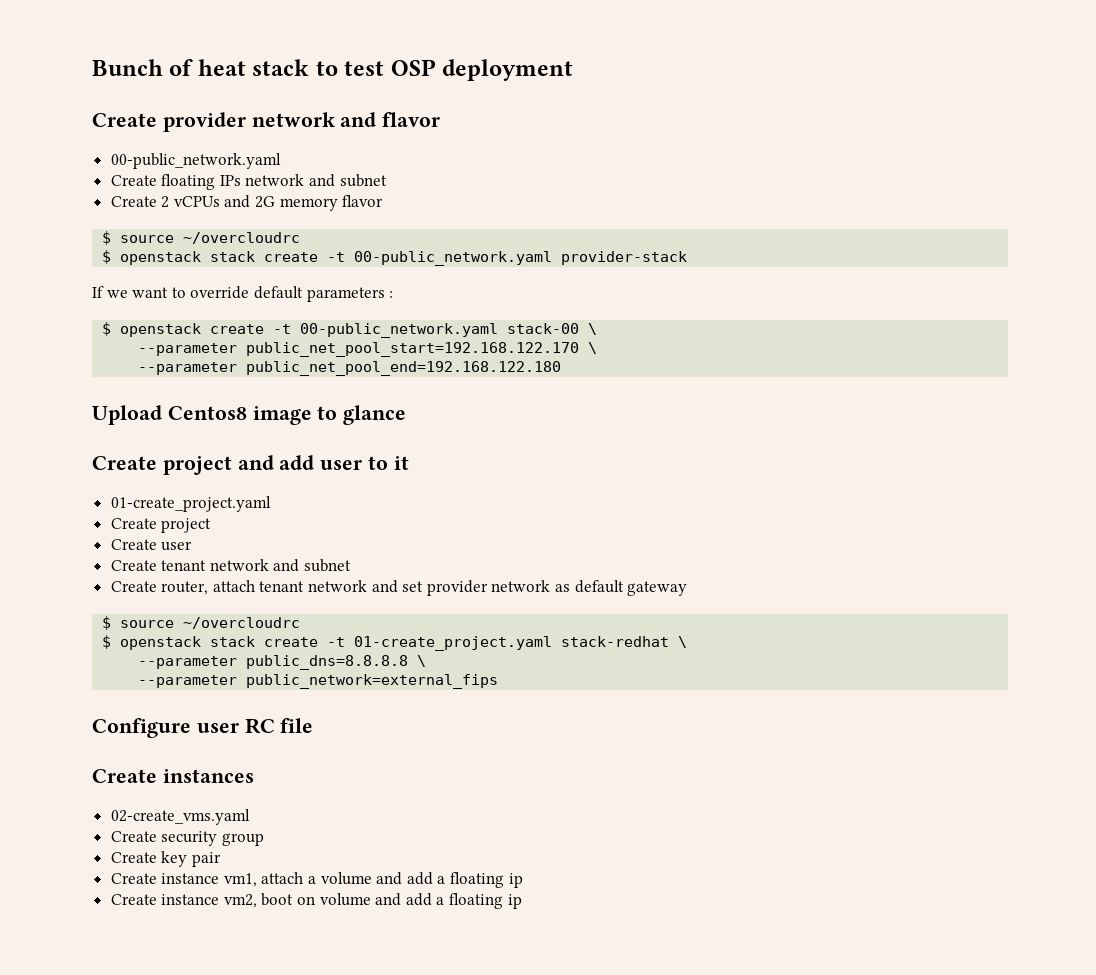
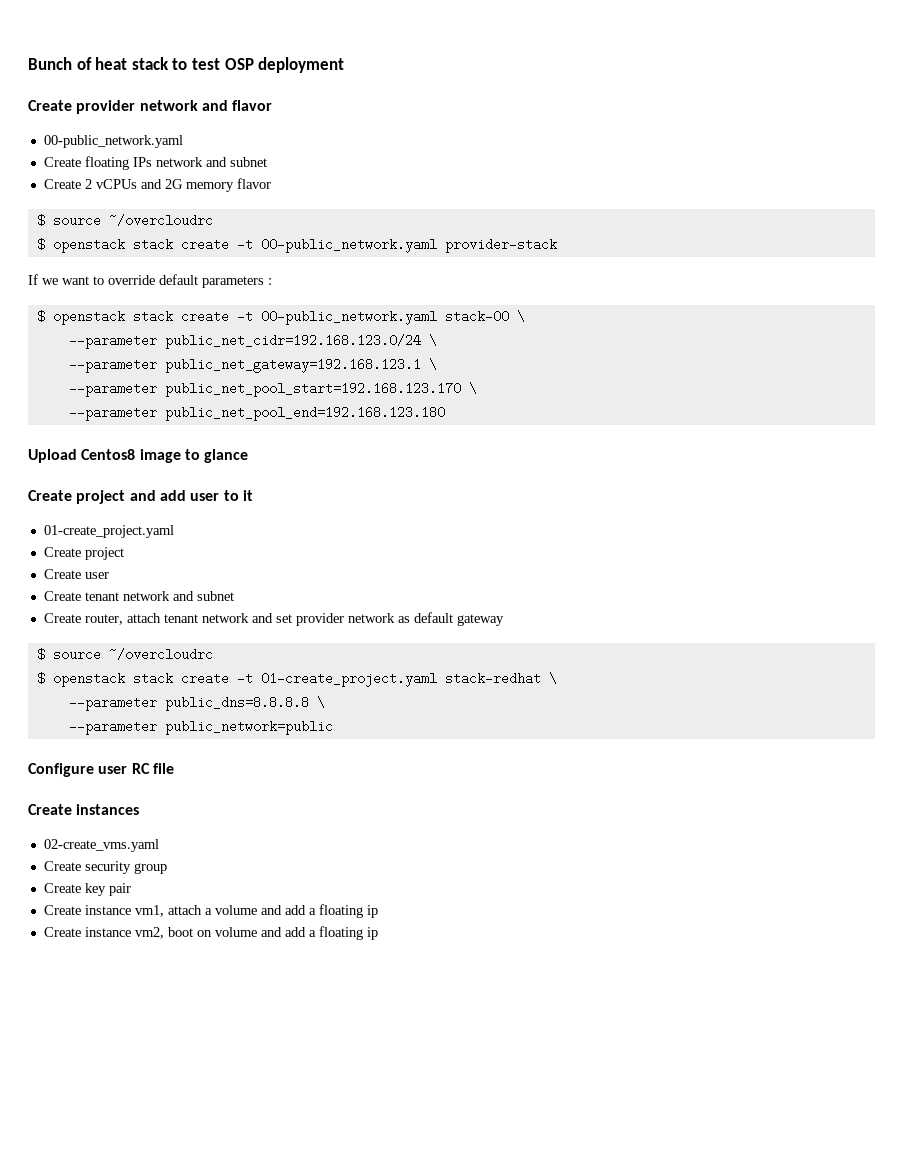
(202, 330) none -> [132,310,173,323] stack
[246,342,598,357] [138,361,562,376] public_net_pool_start=192.168.122.170 \ // --parameter public_net_pool_end=192.168.122.180 -> [164,334,437,349] [68,358,437,373] [68,382,477,397] [68,406,445,421] public_net_cidr=192.168.123.0/24 \ // --parameter public_net_gateway=192.168.123.1 \ // --parameter public_net_pool_start=192.168.123.170 \ // --parameter public_net_pool_end=192.168.123.180
[246,674,499,689] public_network=external_fips -> [164,720,333,735] public_network=public

